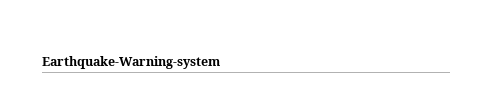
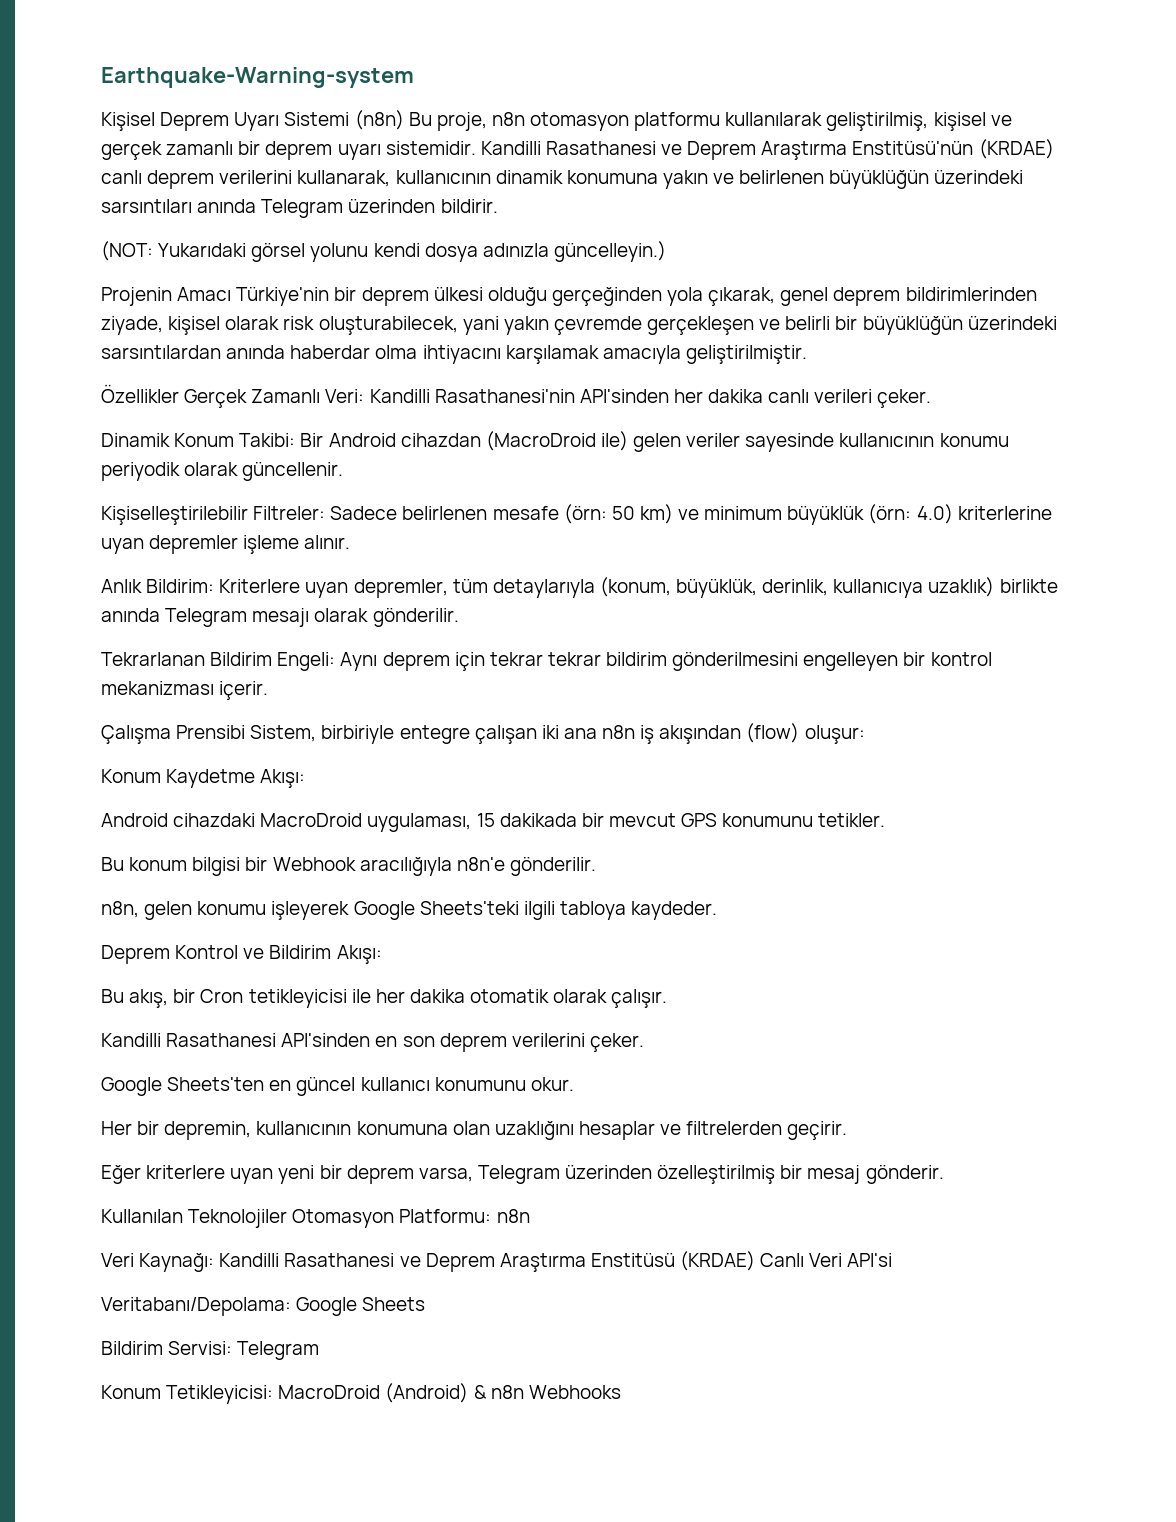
(220, 62) none -> [101,110,1012,131] [101,139,1054,160] [101,170,1024,189] [101,199,498,218] [101,241,666,262] [101,287,1037,306] [101,316,1057,335] [101,345,807,364] [101,384,932,408] [101,431,1009,452] [101,462,344,481] [101,504,1052,525] [101,535,351,554] [101,577,1058,598] [101,608,459,627] [101,652,992,671] [101,681,269,700] [101,723,865,744] [101,769,306,788] [101,813,886,832] [101,857,596,876] [101,901,718,920] [101,945,382,964] [101,989,668,1008] [101,1033,644,1052] [101,1077,574,1096] [101,1121,848,1140] [101,1165,944,1184] [101,1209,530,1228] [101,1251,893,1272] [101,1297,426,1316] [101,1341,320,1360] [101,1383,621,1404] // Kişisel Deprem Uyarı Sistemi (n8n) Bu proje, n8n otomasyon platformu kullanılarak geliştirilmiş, kişisel ve gerçek zamanlı bir deprem uyarı sistemidir. Kandilli Rasathanesi ve Deprem Araştırma Enstitüsü'nün (KRDAE) canlı deprem verilerini kullanarak, kullanıcının dinamik konumuna yakın ve belirlenen büyüklüğün üzerindeki sarsıntıları anında Telegram üzerinden bildirir. // (NOT: Yukarıdaki görsel yolunu kendi dosya adınızla güncelleyin.) // Projenin Amacı Türkiye'nin bir deprem ülkesi olduğu gerçeğinden yola çıkarak, genel deprem bildirimlerinden ziyade, kişisel olarak risk oluşturabilecek, yani yakın çevremde gerçekleşen ve belirli bir büyüklüğün üzerindeki sarsıntılardan anında haberdar olma ihtiyacını karşılamak amacıyla geliştirilmiştir. // Özellikler Gerçek Zamanlı Veri: Kandilli Rasathanesi'nin API'sinden her dakika canlı verileri çeker. // Dinamik Konum Takibi: Bir Android cihazdan (MacroDroid ile) gelen veriler sayesinde kullanıcının konumu periyodik olarak güncellenir. // Kişiselleştirilebilir Filtreler: Sadece belirlenen mesafe (örn: 50 km) ve minimum büyüklük (örn: 4.0) kriterlerine uyan depremler işleme alınır. // Anlık Bildirim: Kriterlere uyan depremler, tüm detaylarıyla (konum, büyüklük, derinlik, kullanıcıya uzaklık) birlikte anında Telegram mesajı olarak gönderilir. // Tekrarlanan Bildirim Engeli: Aynı deprem için tekrar tekrar bildirim gönderilmesini engelleyen bir kontrol mekanizması içerir. // Çalışma Prensibi Sistem, birbiriyle entegre çalışan iki ana n8n iş akışından (flow) oluşur: // Konum Kaydetme Akışı: // Android cihazdaki MacroDroid uygulaması, 15 dakikada bir mevcut GPS konumunu tetikler. // Bu konum bilgisi bir Webhook aracılığıyla n8n'e gönderilir. // n8n, gelen konumu işleyerek Google Sheets'teki ilgili tabloya kaydeder. // Deprem Kontrol ve Bildirim Akışı: // Bu akış, bir Cron tetikleyicisi ile her dakika otomatik olarak çalışır. // Kandilli Rasathanesi API'sinden en son deprem verilerini çeker. // Google Sheets'ten en güncel kullanıcı konumunu okur. // Her bir depremin, kullanıcının konumuna olan uzaklığını hesaplar ve filtrelerden geçirir. // Eğer kriterlere uyan yeni bir deprem varsa, Telegram üzerinden özelleştirilmiş bir mesaj gönderir. // Kullanılan Teknolojiler Otomasyon Platformu: n8n // Veri Kaynağı: Kandilli Rasathanesi ve Deprem Araştırma Enstitüsü (KRDAE) Canlı Veri API'si // Veritabanı/Depolama: Google Sheets // Bildirim Servisi: Telegram // Konum Tetikleyicisi: MacroDroid (Android) & n8n Webhooks

